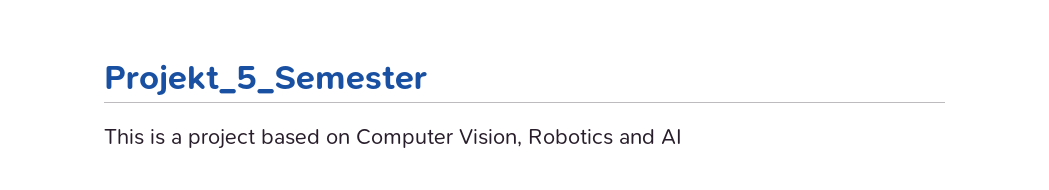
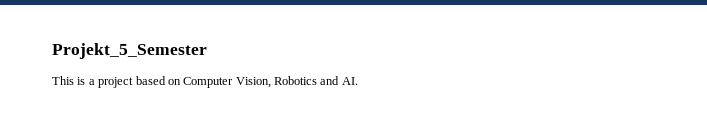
[661,129,682,145] AI -> [341,77,358,85] AI.

